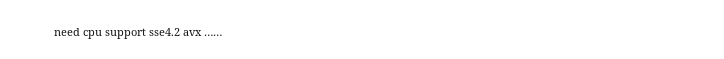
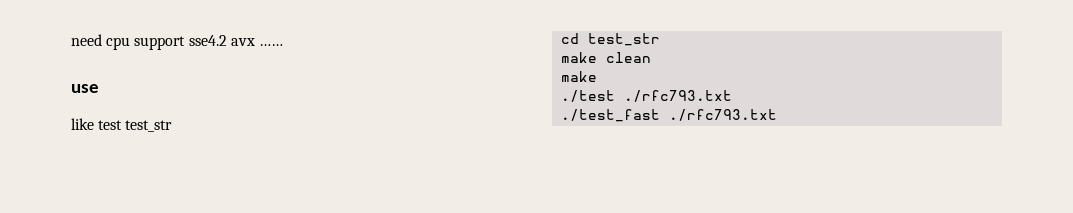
(222, 35) none -> [71,84,99,93] [71,118,173,132] [561,33,661,46] [561,52,652,63] [561,71,598,82] [561,90,733,102] [561,109,778,122] // use // like test test_str // cd test_str // make clean // make // ./test ./rfc793.txt // ./test_fast ./rfc793.txt

